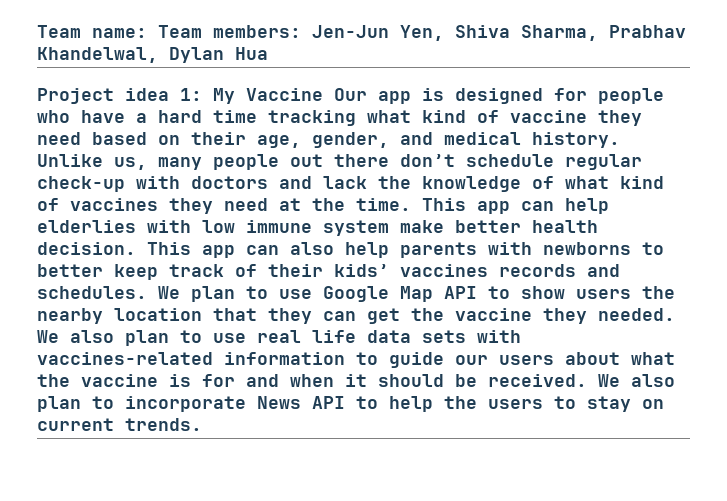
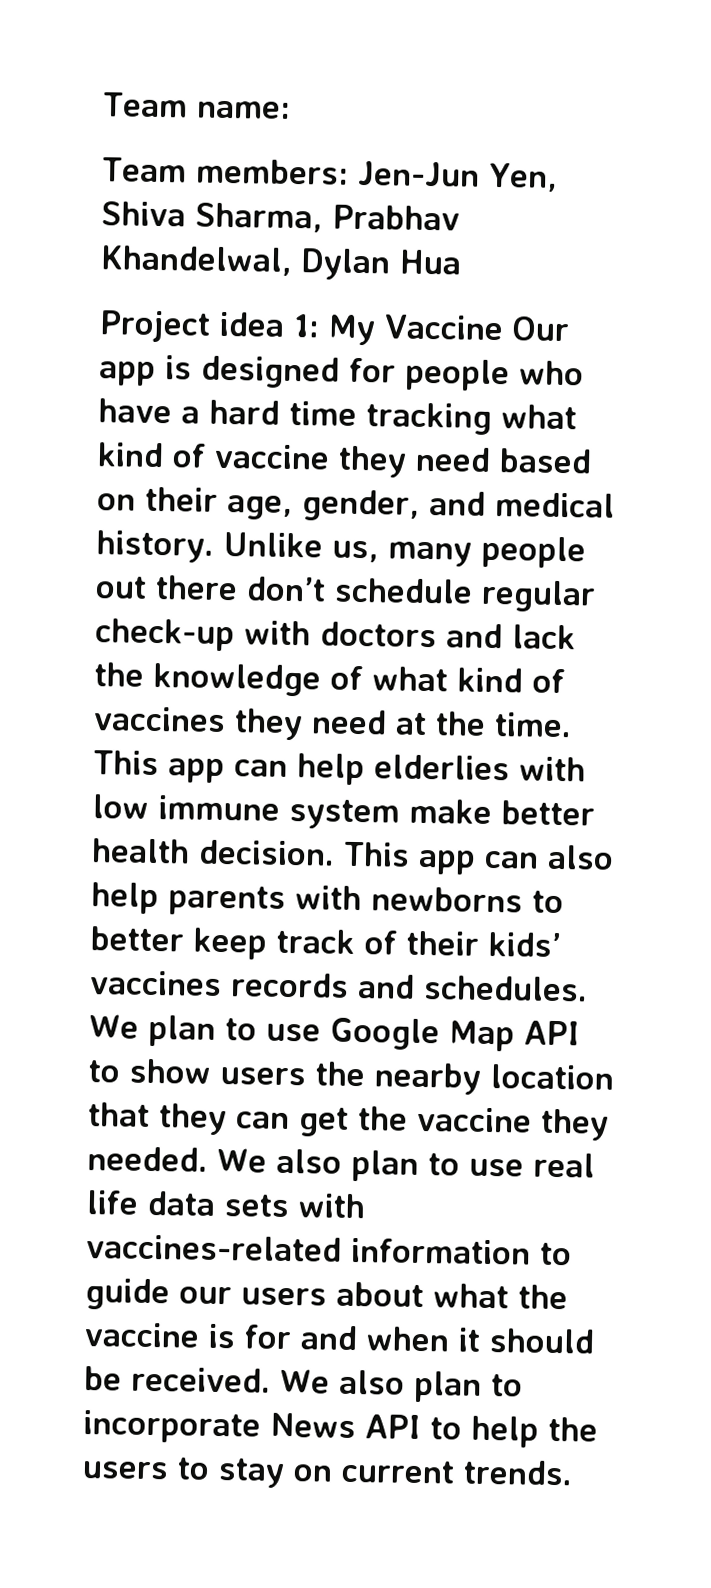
(147, 33) none -> (291, 109) //

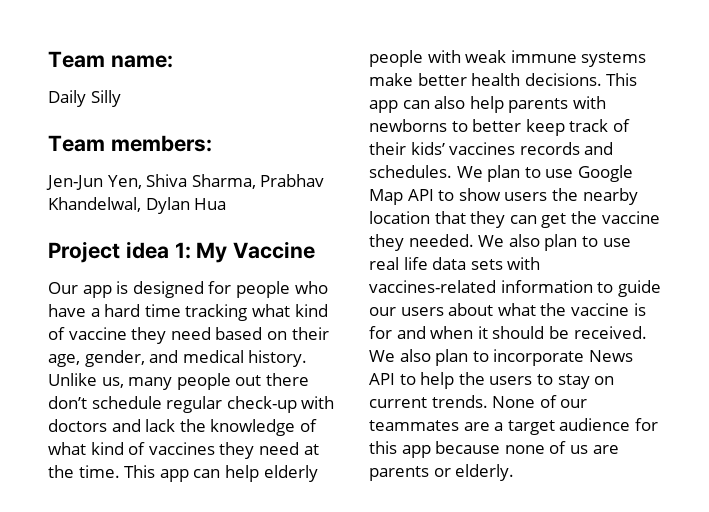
(291, 109) none -> [48,90,121,107] // Daily Silly
(349, 171) none -> (212, 143) //
(504, 327) none -> (316, 250) //
[374,754,586,782] [92,794,400,830] elderlies with low immune system -> [263,465,318,482] [369,50,647,67] elderly people with weak immune systems
[198,839,335,866] decision. -> [524,73,602,86] decisions.
(573, 1472) none -> [492,395,588,408] [369,418,658,435] [369,441,619,458] [369,464,515,481] None of our teammates are a target audience for this app because none of us are parents or elderly.

